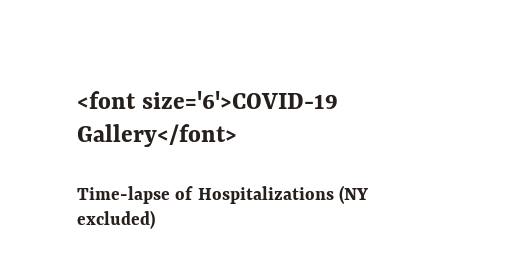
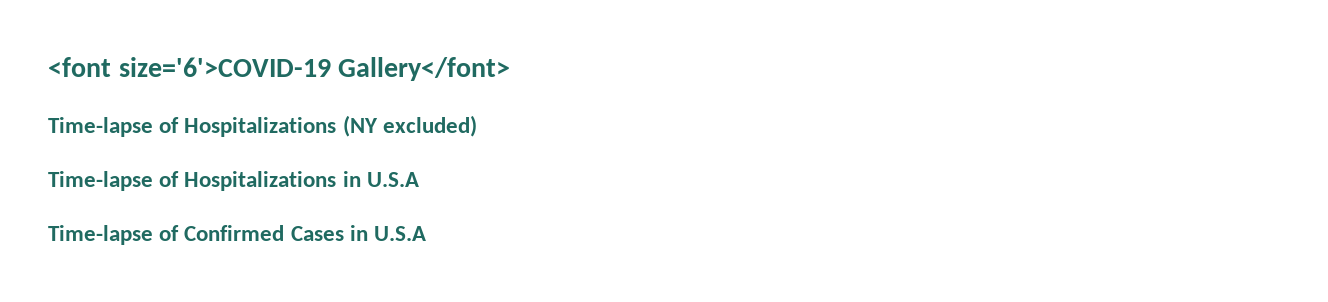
(155, 219) none -> [48,171,419,191] [48,225,427,245] // Time-lapse of Hospitalizations in U.S.A // Time-lapse of Confirmed Cases in U.S.A

